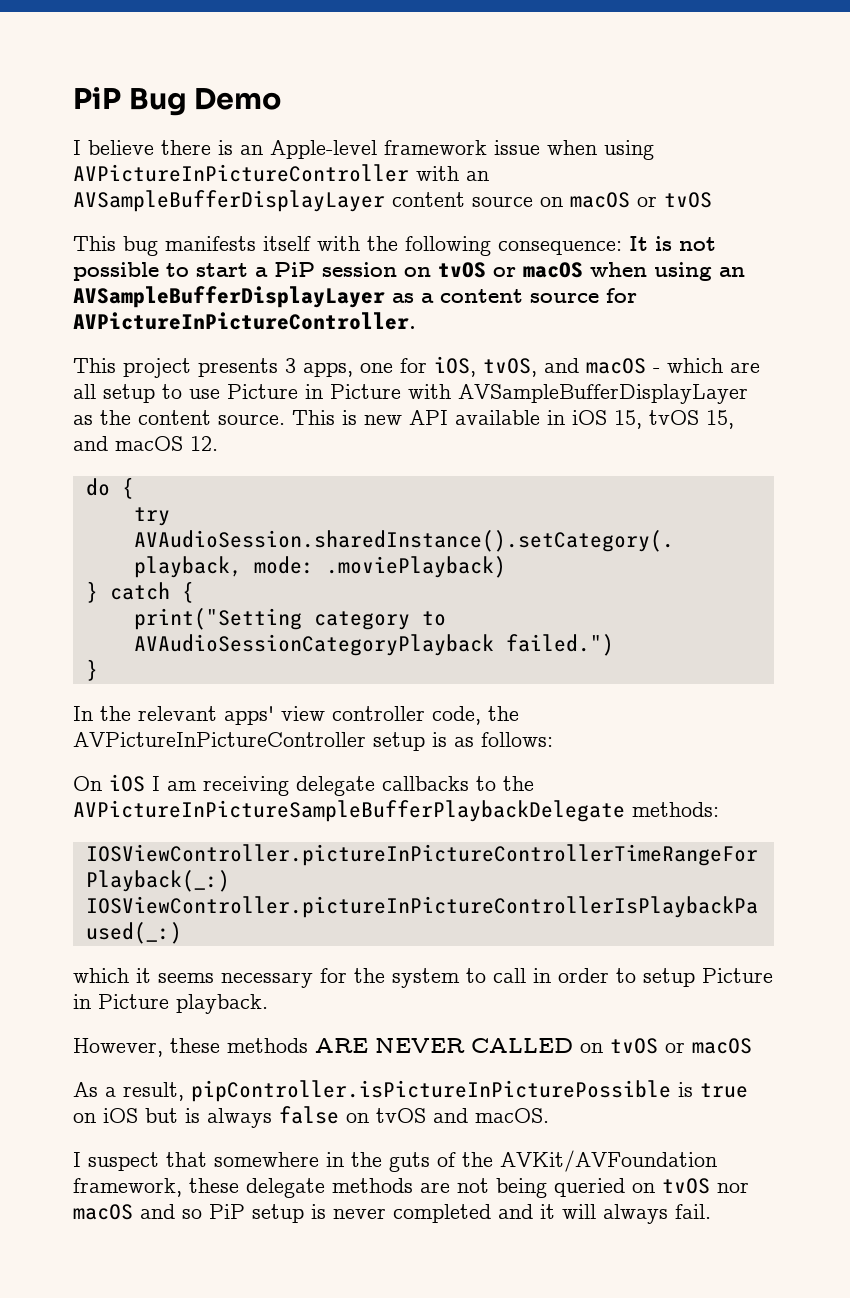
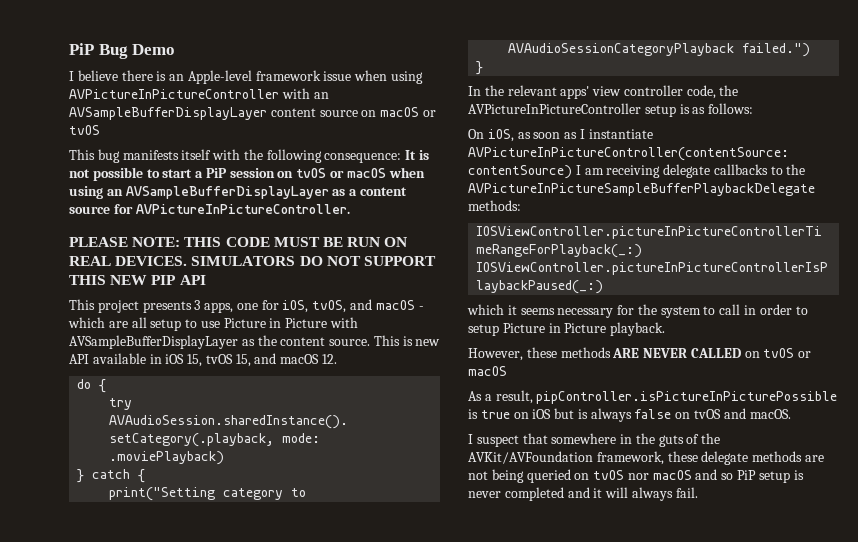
(416, 321) none -> [69,237,408,247] [69,256,436,266] [69,275,206,285] // PLEASE NOTE: THIS CODE MUST BE RUN ON REAL DEVICES. SIMULATORS DO NOT SUPPORT THIS NEW PIP API
[109,774,145,792] iOS -> [487,129,653,142] [468,147,789,161] [468,165,572,179] iOS, as soon as I instantiate AVPictureInPictureController(contentSource: contentSource)

